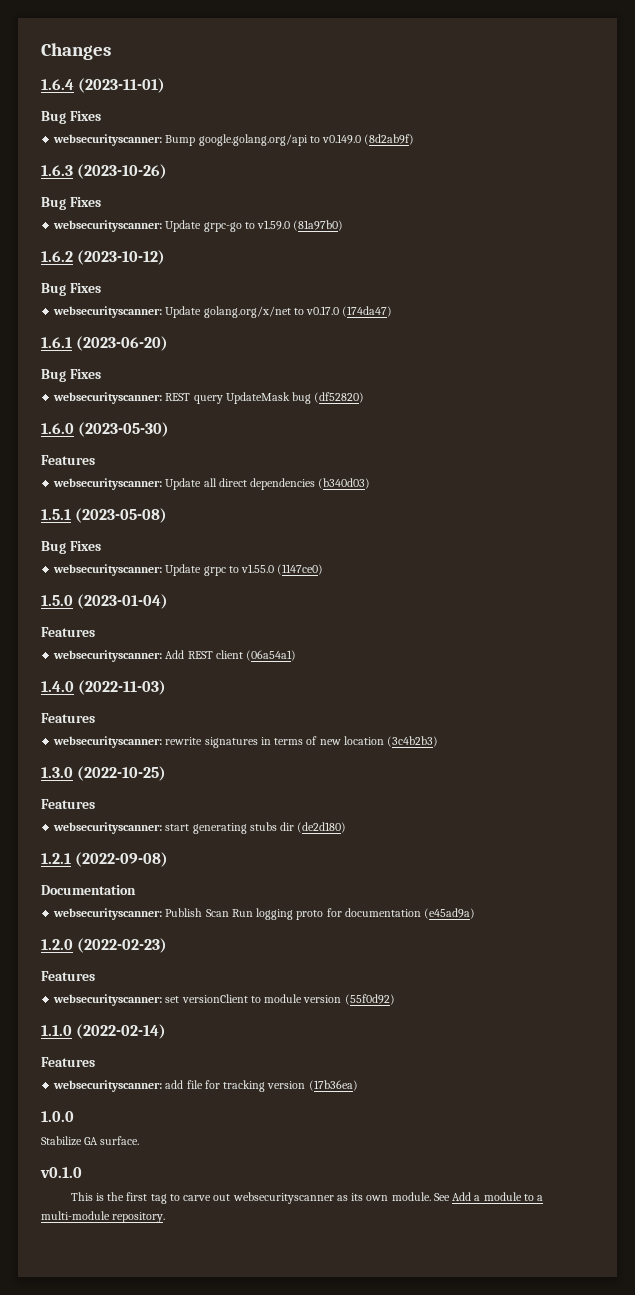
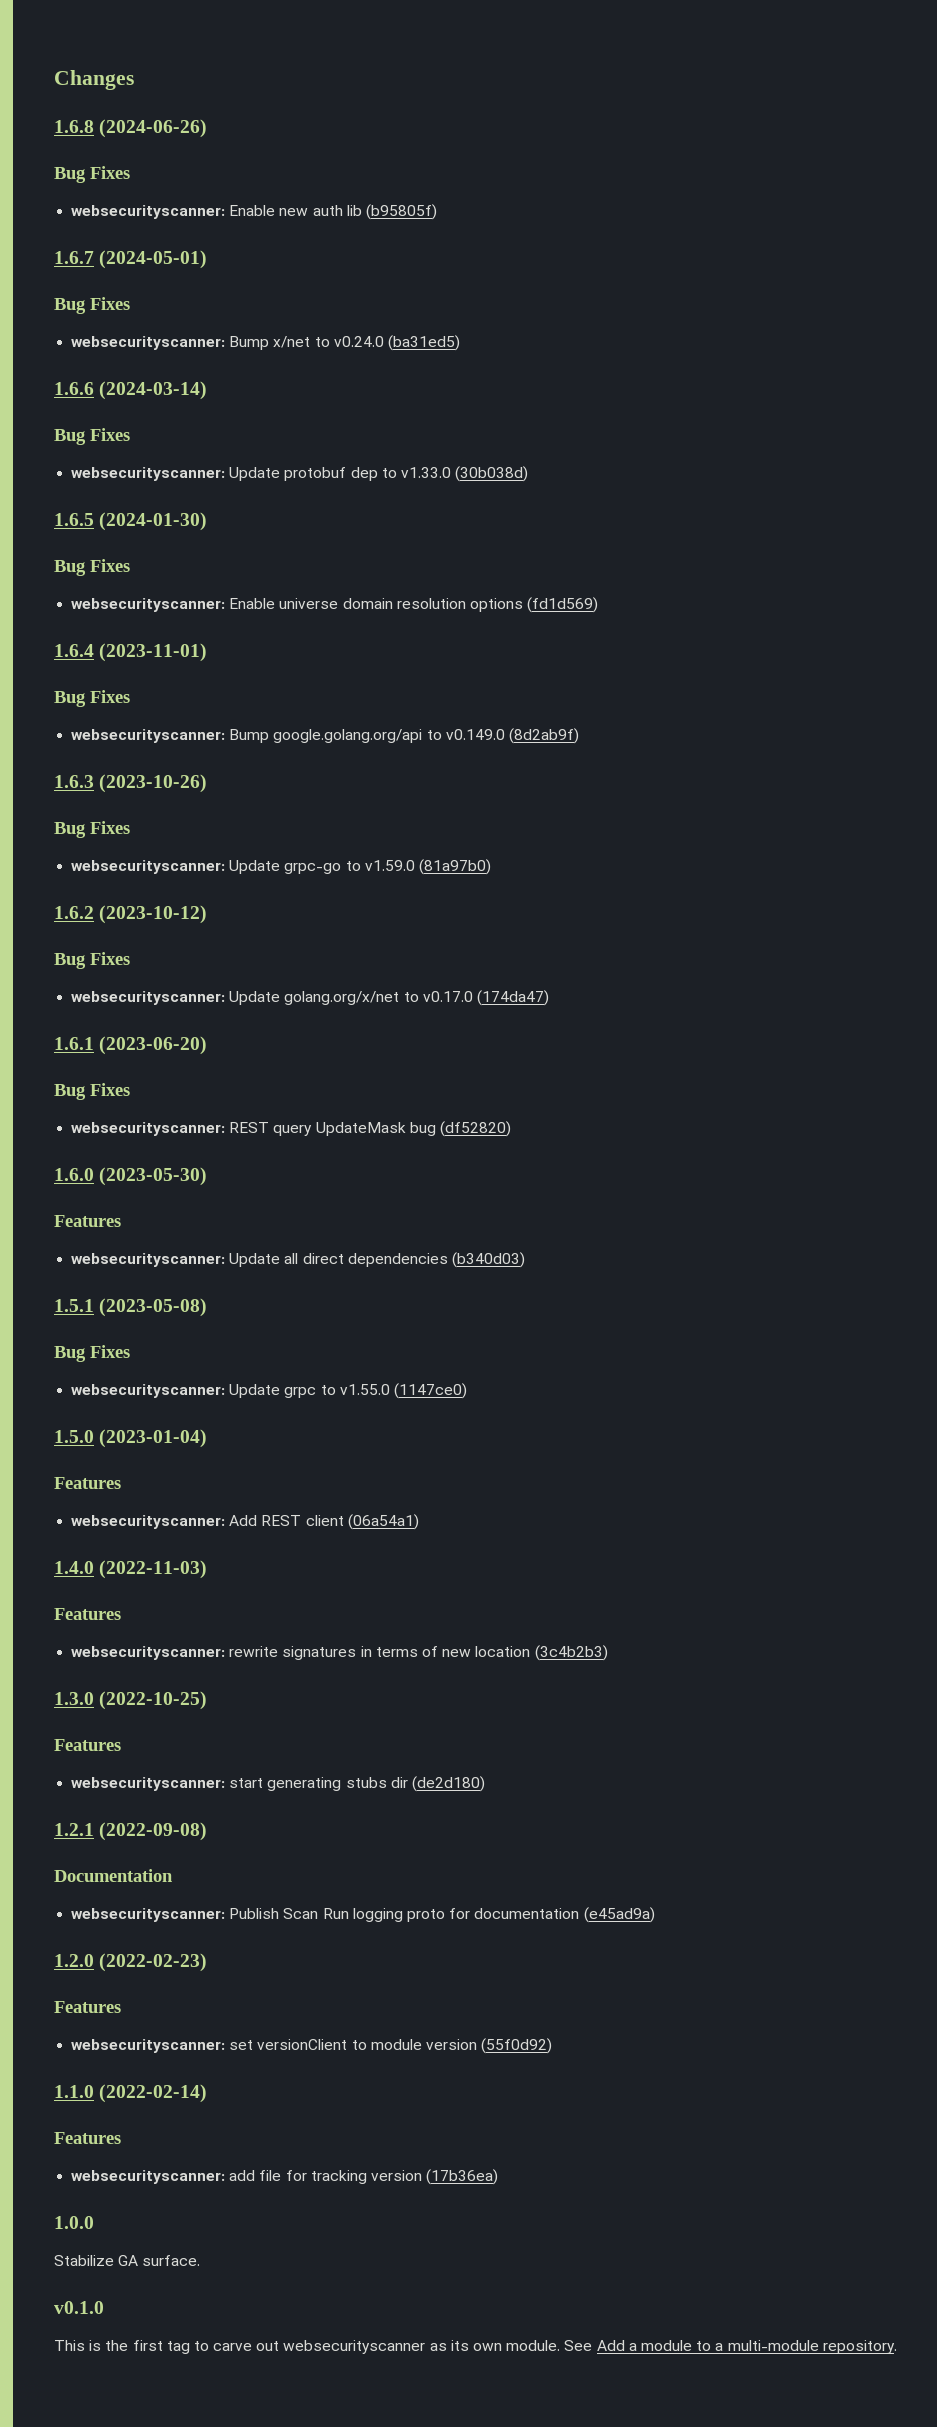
(111, 51) none -> [54,119,208,138] [54,166,130,183] [71,204,437,220] [54,250,208,269] [54,297,130,314] [71,335,460,351] [54,381,208,400] [54,428,130,445] [71,466,529,482] [54,512,208,531] [54,559,130,576] [71,597,599,613] // 1.6.8 (2024-06-26) // Bug Fixes // websecurityscanner: Enable new auth lib (b95805f) // 1.6.7 (2024-05-01) // Bug Fixes // websecurityscanner: Bump x/net to v0.24.0 (ba31ed5) // 1.6.6 (2024-03-14) // Bug Fixes // websecurityscanner: Update protobuf dep to v1.33.0 (30b038d) // 1.6.5 (2024-01-30) // Bug Fixes // websecurityscanner: Enable universe domain resolution options (fd1d569)

